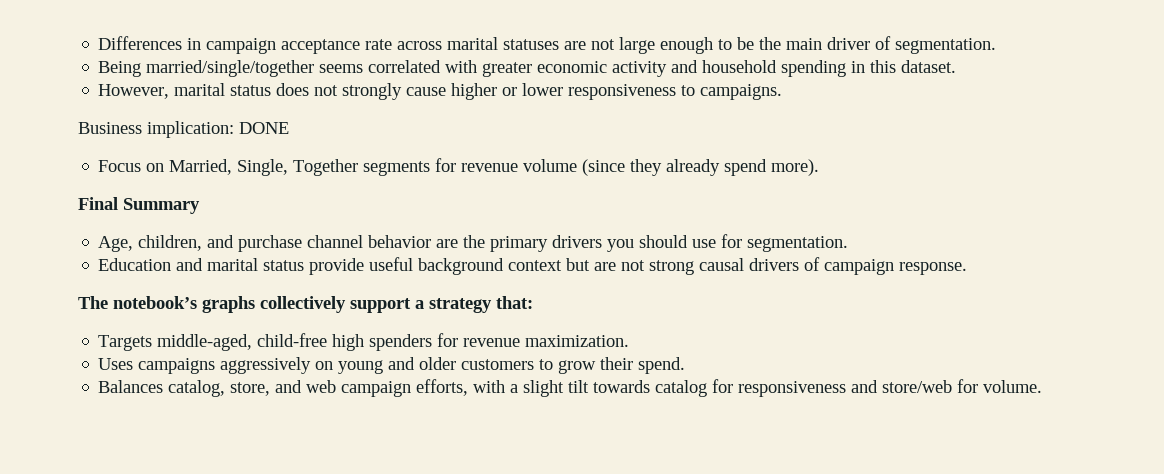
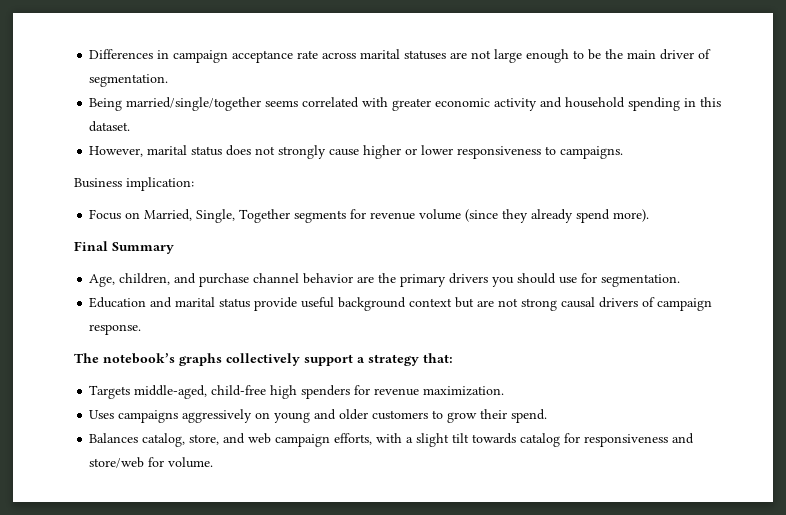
[239,122,289,134] DONE -> (194, 184) none

